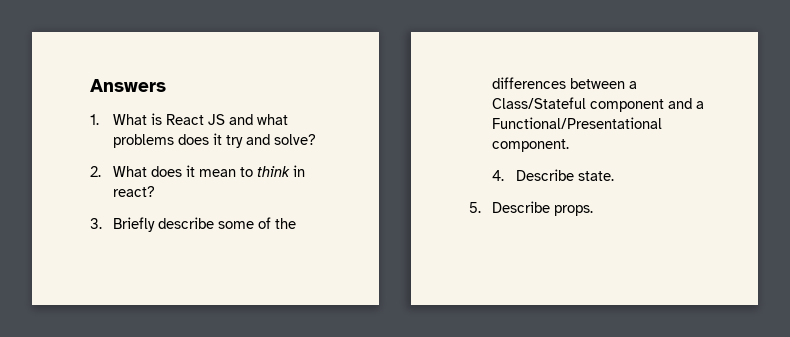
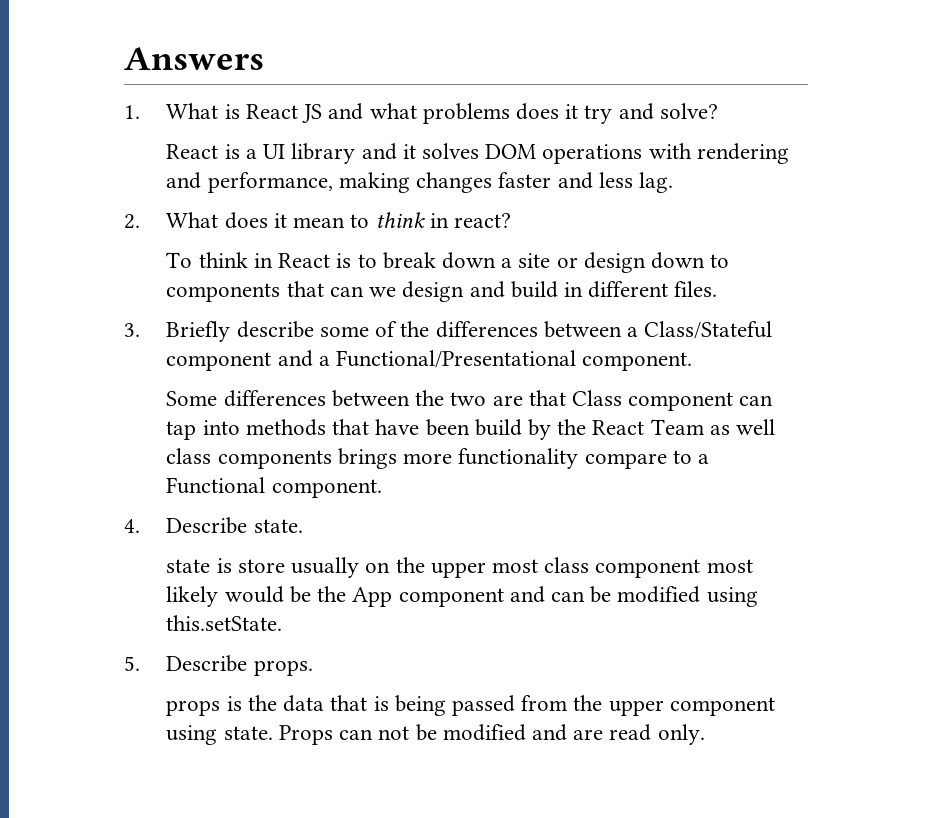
(317, 139) none -> [166,143,789,164] [166,172,673,193] // React is a UI library and it solves DOM operations with rendering and performance, making changes faster and less lag.
(156, 191) none -> [166,252,730,273] [166,281,718,302] // To think in React is to break down a site or design down to components that can we design and build in different files.
[492,169,614,181] [469,201,594,216] 4. Describe state. // 5. Describe props. -> [166,390,774,411] [166,419,775,440] [166,448,709,469] [166,477,382,498] [124,517,303,534] [166,557,753,578] [166,586,758,607] [166,615,283,631] [124,655,313,676] [166,695,775,716] [166,724,705,745] Some differences between the two are that Class component can tap into methods that have been build by the React Team as well class components brings more functionality compare to a Functional component. // 4. Describe state. // state is store usually on the upper most class component most likely would be the App component and can be modified using this.setState. // 5. Describe props. // props is the data that is being passed from the upper component using state. Props can not be modified and are read only.

